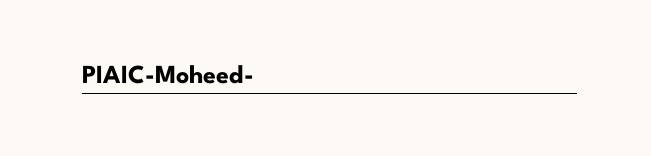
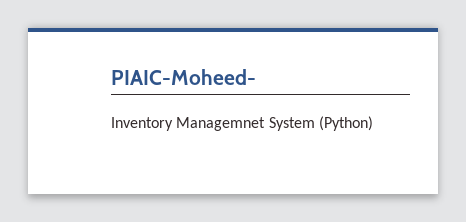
(254, 74) none -> [111,116,373,131] // Inventory Managemnet System (Python)

